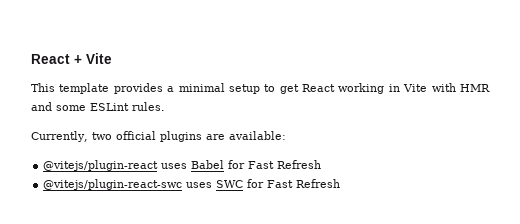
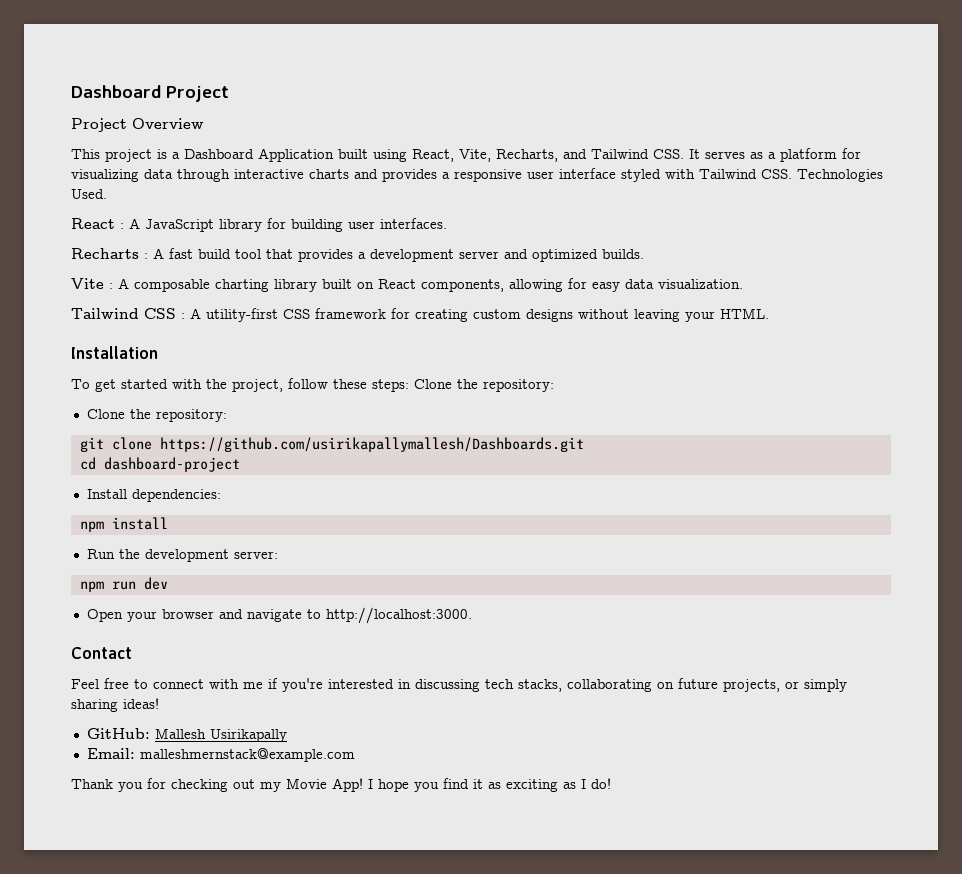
[31,53,112,64] [31,83,490,94] [31,102,165,111] [31,131,286,142] [43,160,322,171] [43,179,341,190] React + Vite // This template provides a minimal setup to get React working in Vite with HMR and some ESLint rules. // Currently, two official plugins are available: // @vitejs/plugin-react uses Babel for Fast Refresh // @vitejs/plugin-react-swc uses SWC for Fast Refresh -> [71,85,229,102] [71,118,204,132] [71,148,861,162] [71,168,883,182] [71,189,107,199] [71,218,447,232] [71,248,644,262] [71,278,743,292] [71,308,769,322] [71,346,158,359] [71,378,554,392] [86,409,227,422] [79,437,584,452] [79,457,240,472] [86,489,221,502] [79,517,168,532] [86,549,278,562] [79,577,168,592] [86,607,472,624] [71,647,132,659] [71,678,847,692] [71,698,159,712] [86,728,287,742] [86,748,355,762] [71,778,611,792] Dashboard Project // Project Overview // This project is a Dashboard Application built using React, Vite, Recharts, and Tailwind CSS. It serves as a platform for visualizing data through interactive charts and provides a responsive user interface styled with Tailwind CSS. Technologies Used. // React : A JavaScript library for building user interfaces. // Recharts : A fast build tool that provides a development server and optimized builds. // Vite : A composable charting library built on React components, allowing for easy data visualization. // Tailwind CSS : A utility-first CSS framework for creating custom designs without leaving your HTML. // Installation // To get started with the project, follow these steps: Clone the repository: // Clone the repository: // git clone https://github.com/usirikapallymallesh/Dashboards.git // cd dashboard-project // Install dependencies: // npm install // Run the development server: // npm run dev // Open your browser and navigate to http://localhost:3000. // Contact // Feel free to connect with me if you're interested in discussing tech stacks, collaborating on future projects, or simply sharing ideas! // GitHub: Mallesh Usirikapally // Email: malleshmernstack@example.com // Thank you for checking out my Movie App! I hope you find it as exciting as I do!

